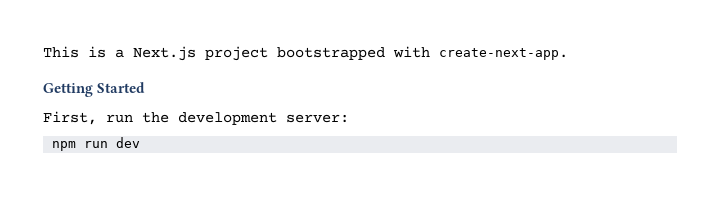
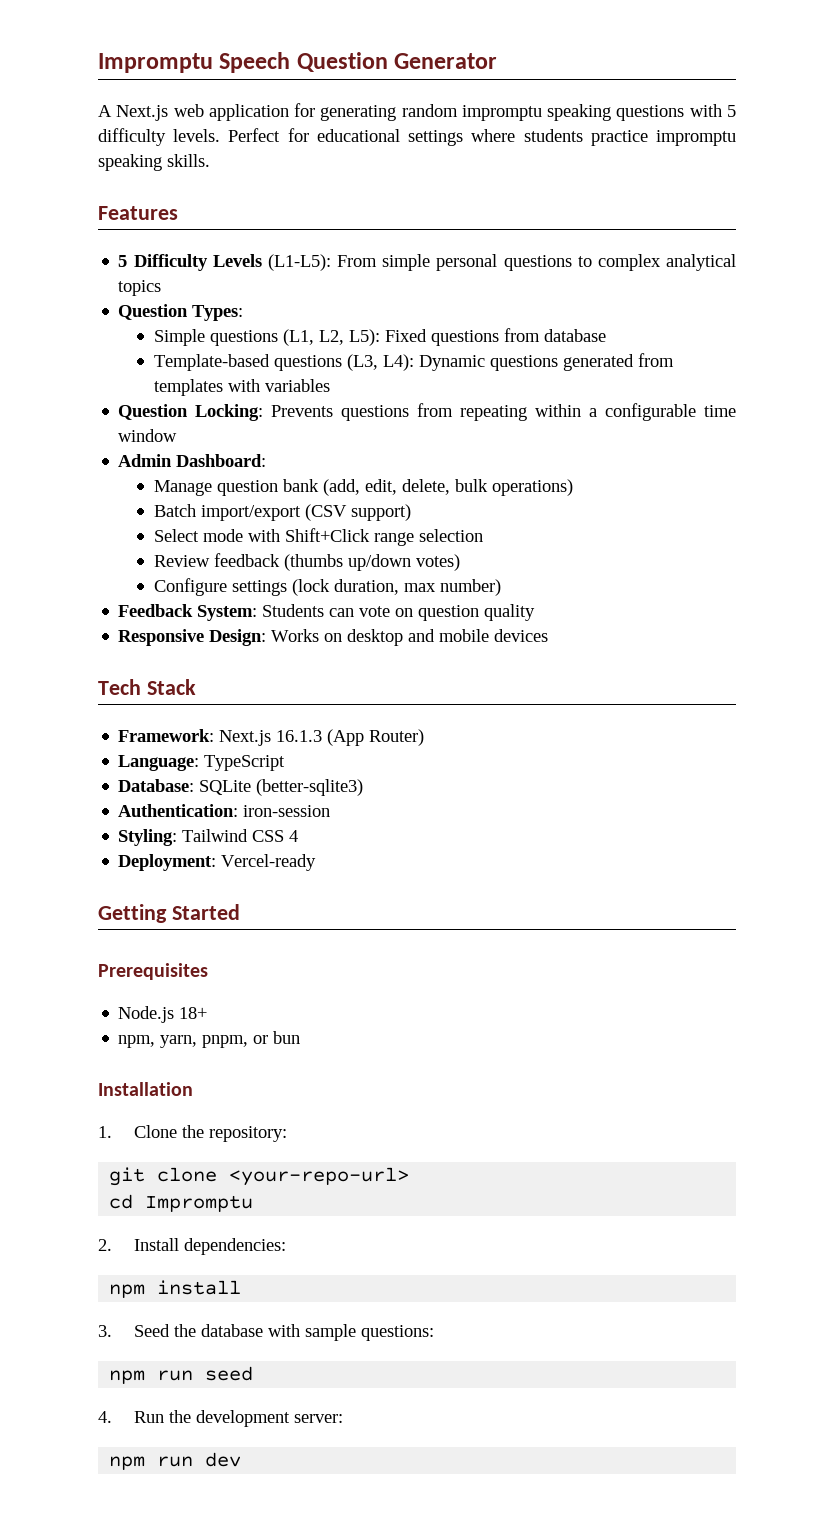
[43,46,568,61] [43,82,146,97] [43,111,133,125] This is a Next.js project bootstrapped with create-next-app. // Getting Started // First, run -> [98,52,498,73] [98,103,736,121] [98,128,736,146] [98,154,210,171] [98,206,178,220] [118,254,736,271] [118,280,162,296] [118,304,244,321] [153,328,606,346] [153,353,674,371] [153,379,330,396] [118,403,736,421] [118,429,178,442] [118,454,267,467] [153,479,573,496] [153,504,411,521] [153,528,483,546] [153,553,460,571] [153,578,501,596] [118,604,536,621] [118,629,549,646] [98,679,196,695] [118,729,425,746] [118,755,286,771] [118,779,364,796] [118,804,331,817] [118,829,299,846] [118,854,317,871] [98,904,240,923] [98,963,208,980] [118,1006,208,1023] [118,1031,301,1048] [98,1082,193,1096] [98,1125,287,1142] [109,1167,410,1186] [109,1194,254,1212] [98,1238,286,1255] [109,1280,242,1298] [98,1324,434,1341] [109,1366,254,1384] [98,1411,164,1423] Impromptu Speech Question Generator // A Next.js web application for generating random impromptu speaking questions with 5 difficulty levels. Perfect for educational settings where students practice impromptu speaking skills. // Features // 5 Difficulty Levels (L1-L5): From simple personal questions to complex analytical topics // Question Types: // Simple questions (L1, L2, L5): Fixed questions from database // Template-based questions (L3, L4): Dynamic questions generated from templates with variables // Question Locking: Prevents questions from repeating within a configurable time window // Admin Dashboard: // Manage question bank (add, edit, delete, bulk operations) // Batch import/export (CSV support) // Select mode with Shift+Click range selection // Review feedback (thumbs up/down votes) // Configure settings (lock duration, max number) // Feedback System: Students can vote on question quality // Responsive Design: Works on desktop and mobile devices // Tech Stack // Framework: Next.js 16.1.3 (App Router) // Language: TypeScript // Database: SQLite (better-sqlite3) // Authentication: iron-session // Styling: Tailwind CSS 4 // Deployment: Vercel-ready // Getting Started // Prerequisites // Node.js 18+ // npm, yarn, pnpm, or bun // Installation // 1. Clone the repository: // git clone <your-repo-url> // cd Impromptu // 2. Install dependencies: // npm install // 3. Seed the database with sample questions: // npm run seed // 4. Run

